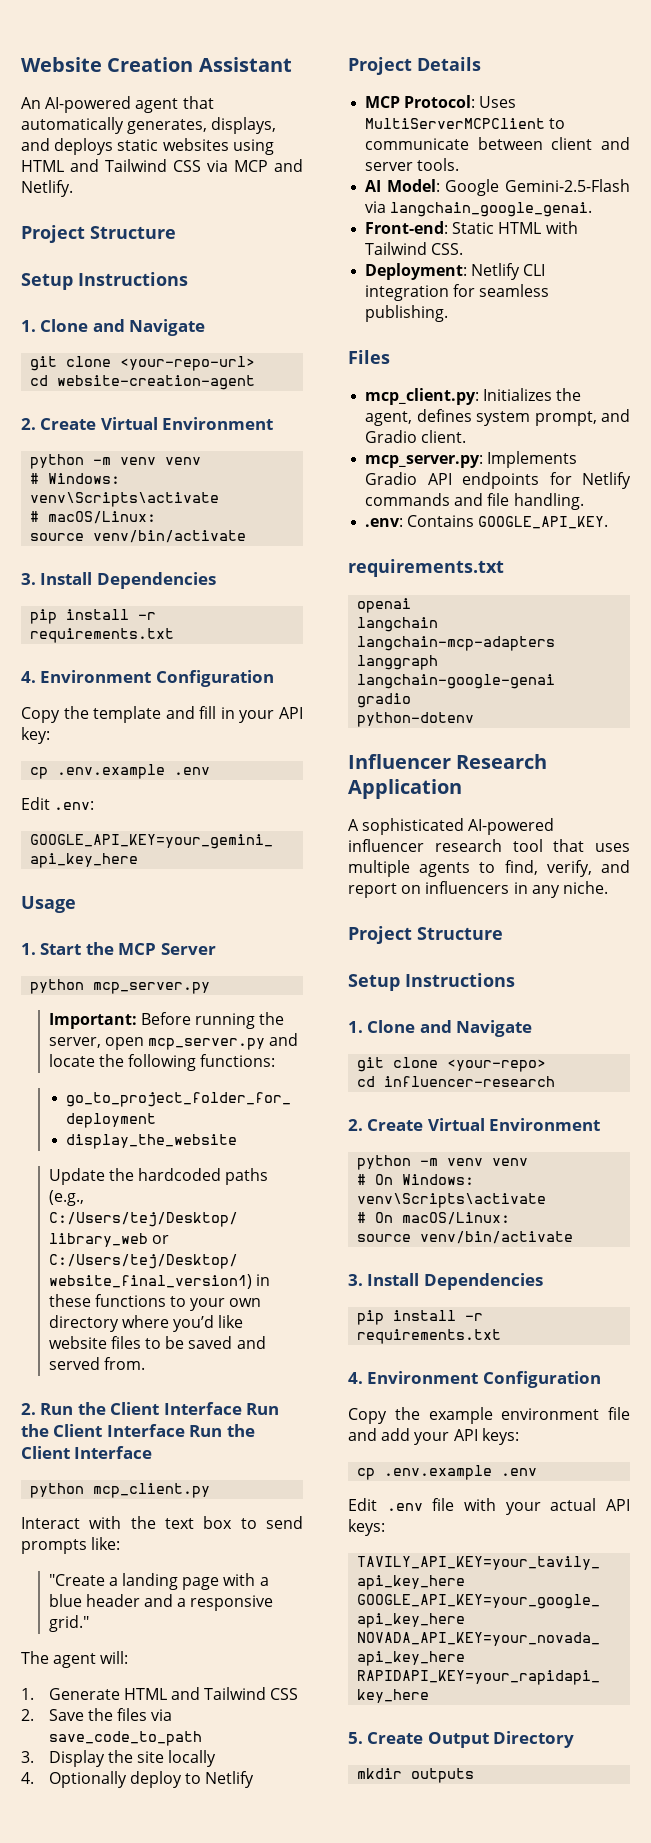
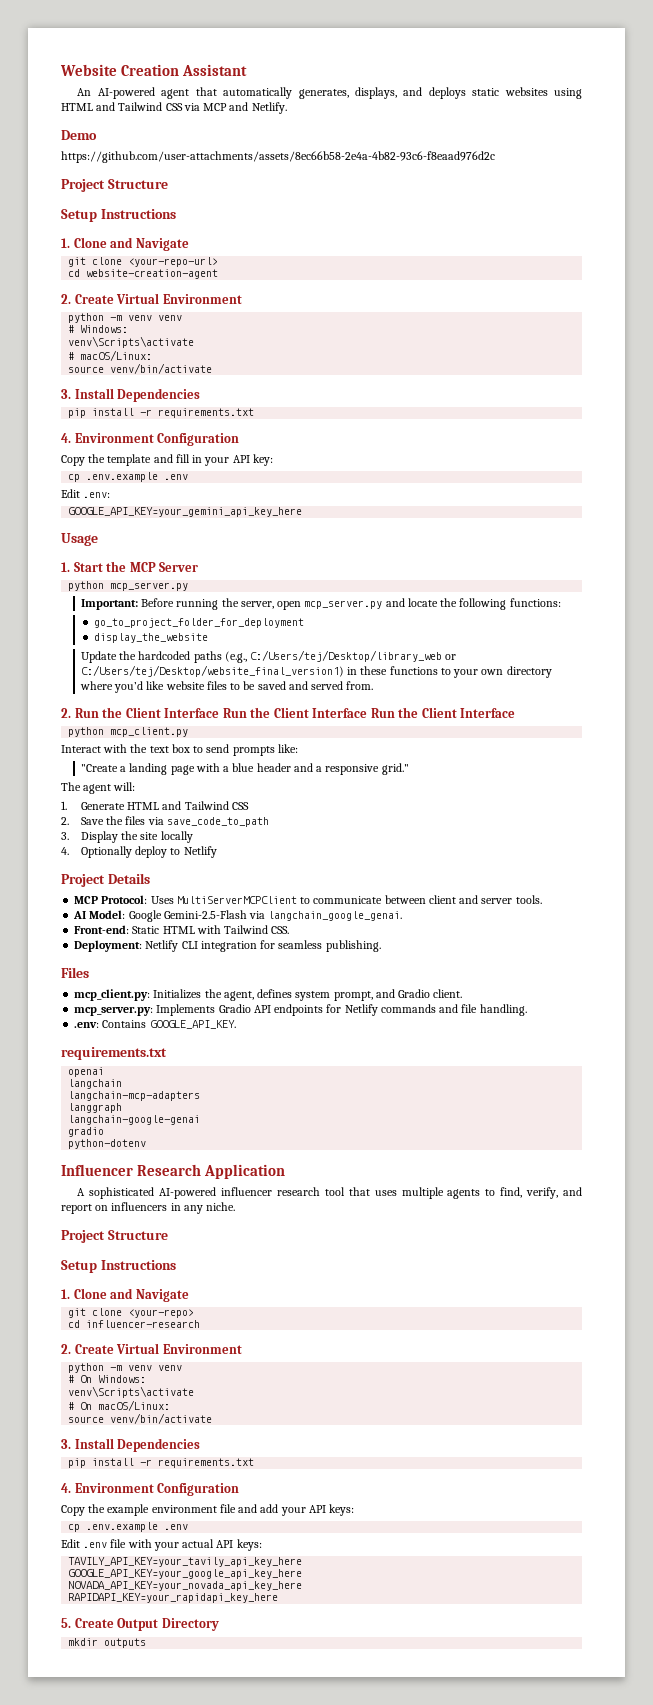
(73, 188) none -> [61,130,97,140] [61,151,495,163] // Demo // https://github.com/user-attachments/assets/8ec66b58-2e4a-4b82-93c6-f8eaad976d2c

